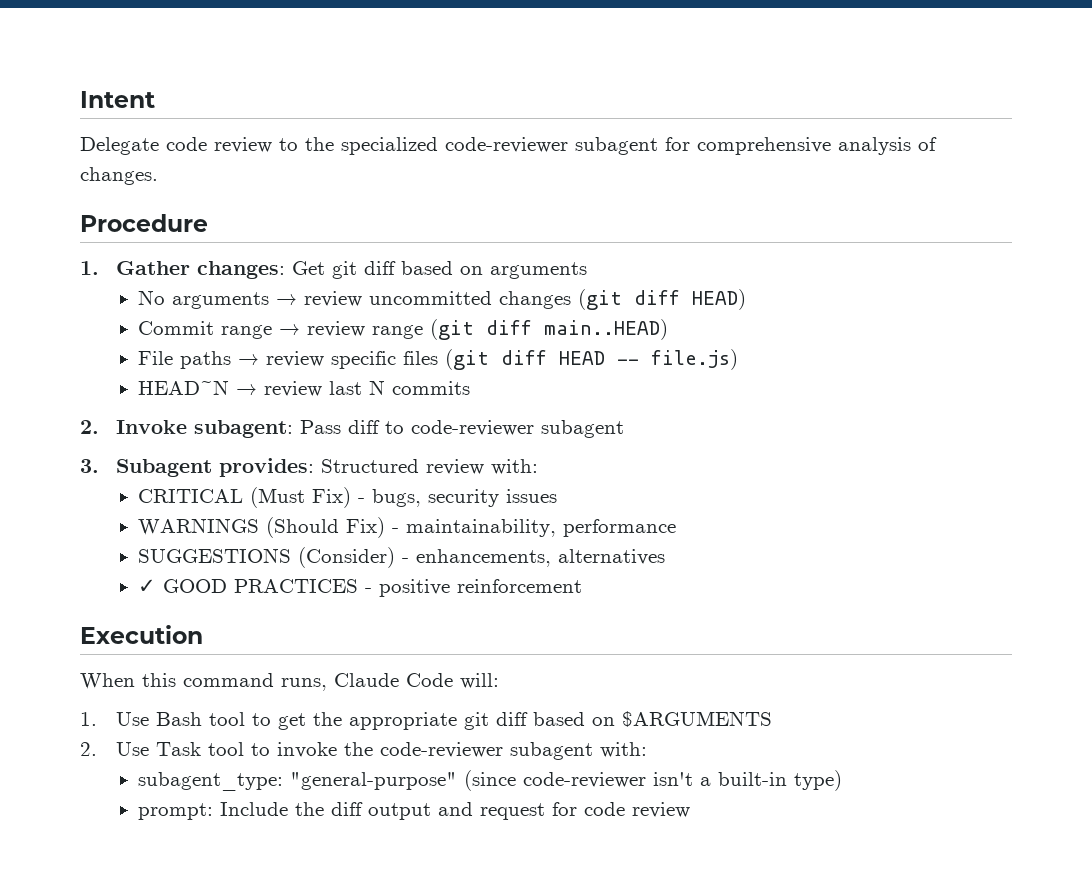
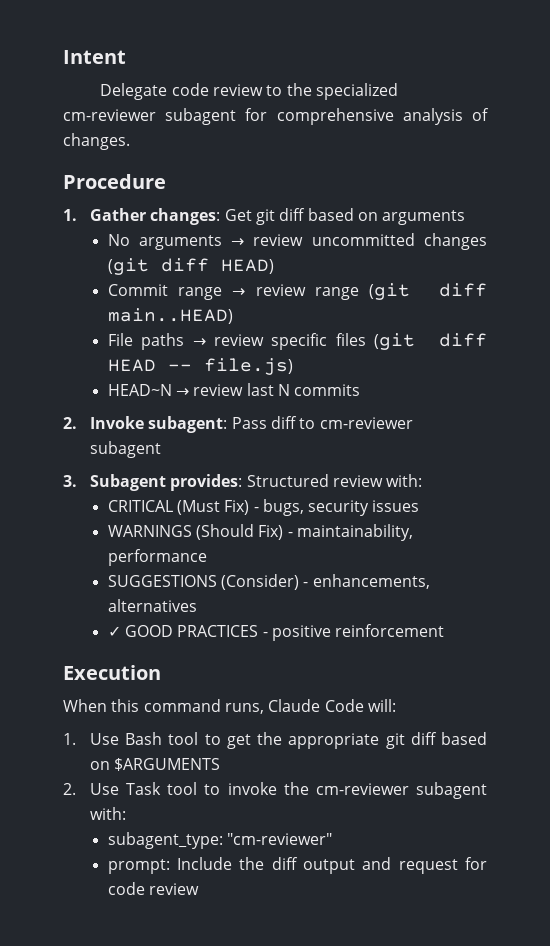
[445,137,568,153] code-reviewer -> [63,109,156,121] cm-reviewer
[410,420,534,436] code-reviewer -> [319,417,413,429] cm-reviewer
[379,742,503,758] code-reviewer -> [315,783,409,795] cm-reviewer
[290,770,843,791] "general-purpose" (since code-reviewer isn't a built-in type) -> [226,833,332,845] "cm-reviewer"

